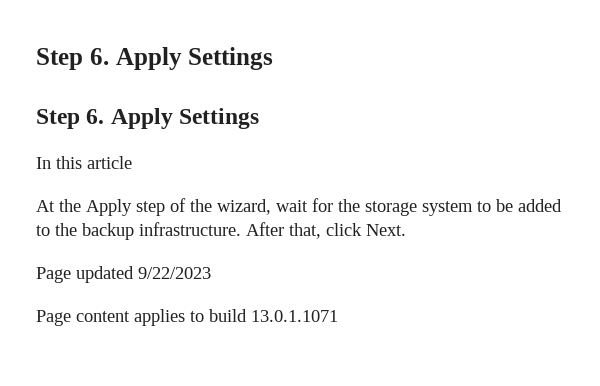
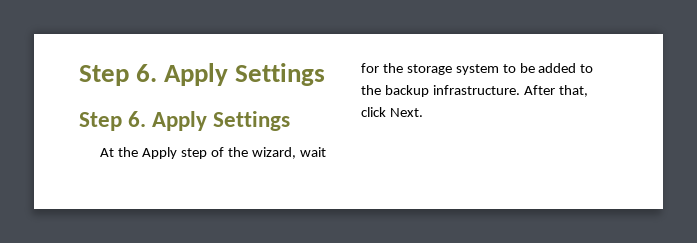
[36,156,132,169] // In this article -> (291, 121) none
[36,266,211,283] [36,309,338,326] // Page updated 9/22/2023 // Page content applies to build 13.0.1.1071 -> (423, 112) none

